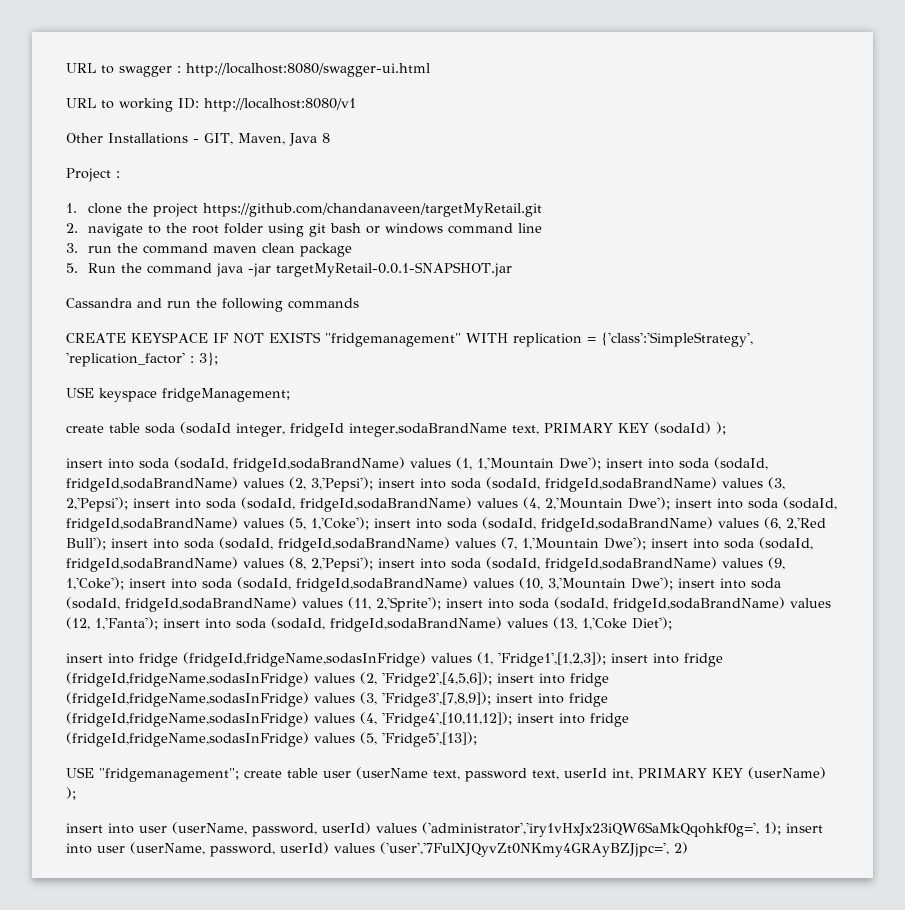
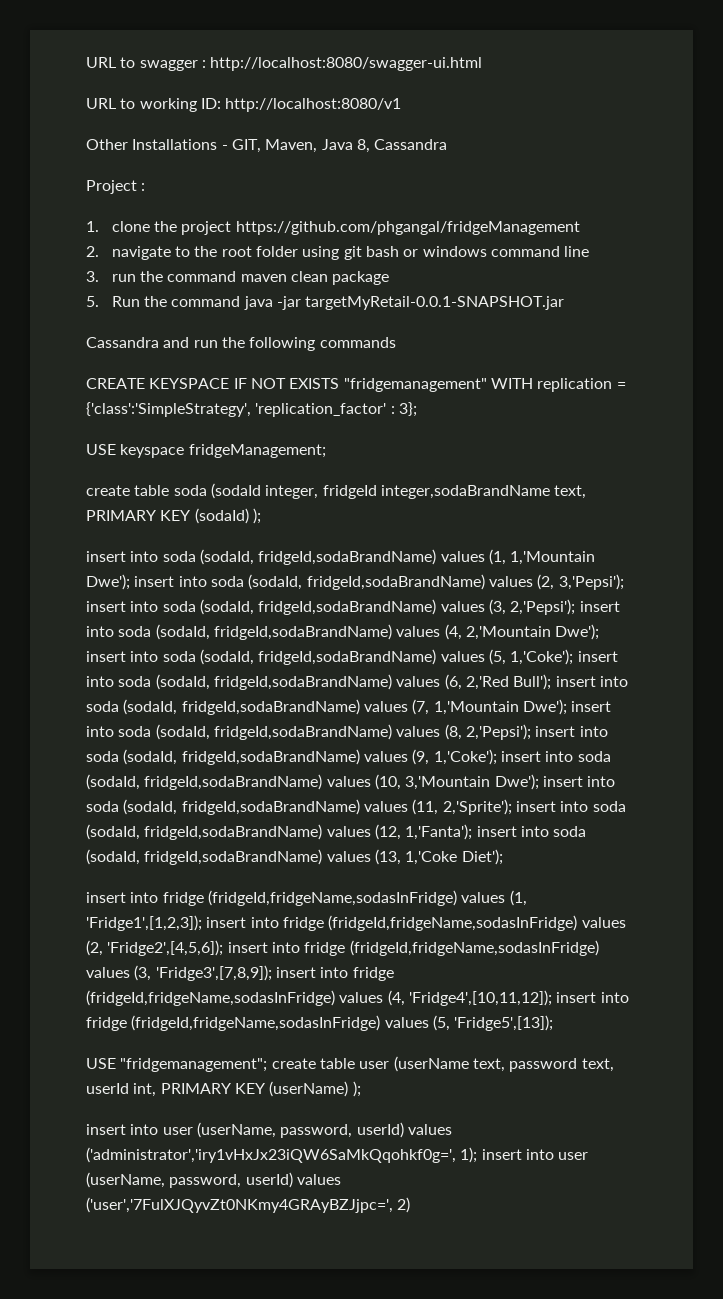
[321,133,330,143] 8 -> [356,139,448,153] 8, Cassandra
[202,203,542,217] https://github.com/chandanaveen/targetMyRetail.git -> [235,221,580,235] https://github.com/phgangal/fridgeManagement

